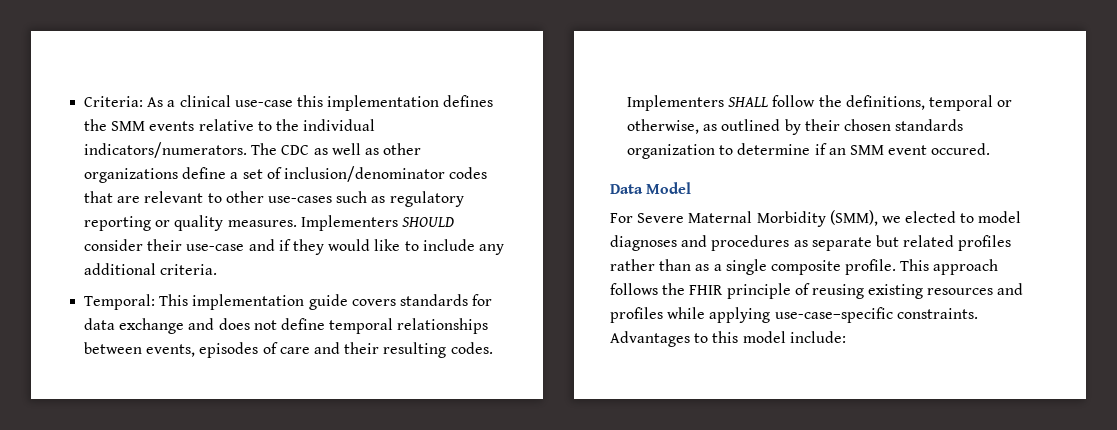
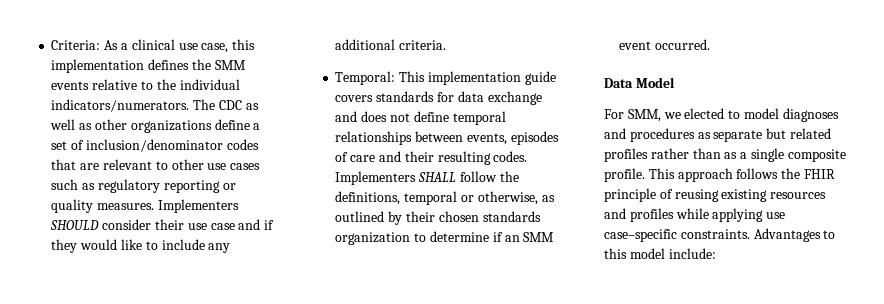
[234,100,293,107] use-case -> [178,43,229,53] use case,
[267,196,332,203] use-cases -> [207,163,261,170] use cases
[186,244,245,251] use-case -> [187,223,235,230] use case
[931,143,991,155] occured. -> [655,39,711,50] occurred.
[637,210,878,227] Severe Maternal Morbidity (SMM), -> [627,109,661,122] SMM,
[774,307,893,323] use-case–specific -> [766,212,786,219] [604,229,677,242] use case–specific

